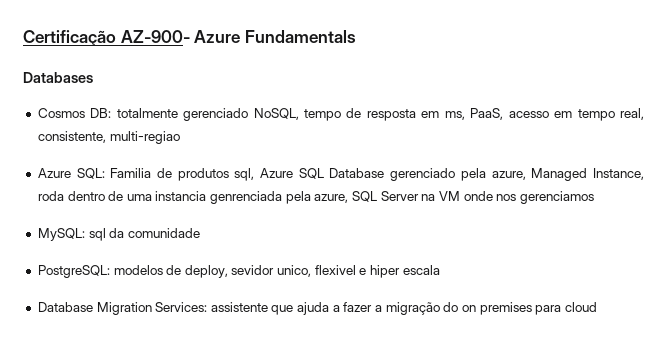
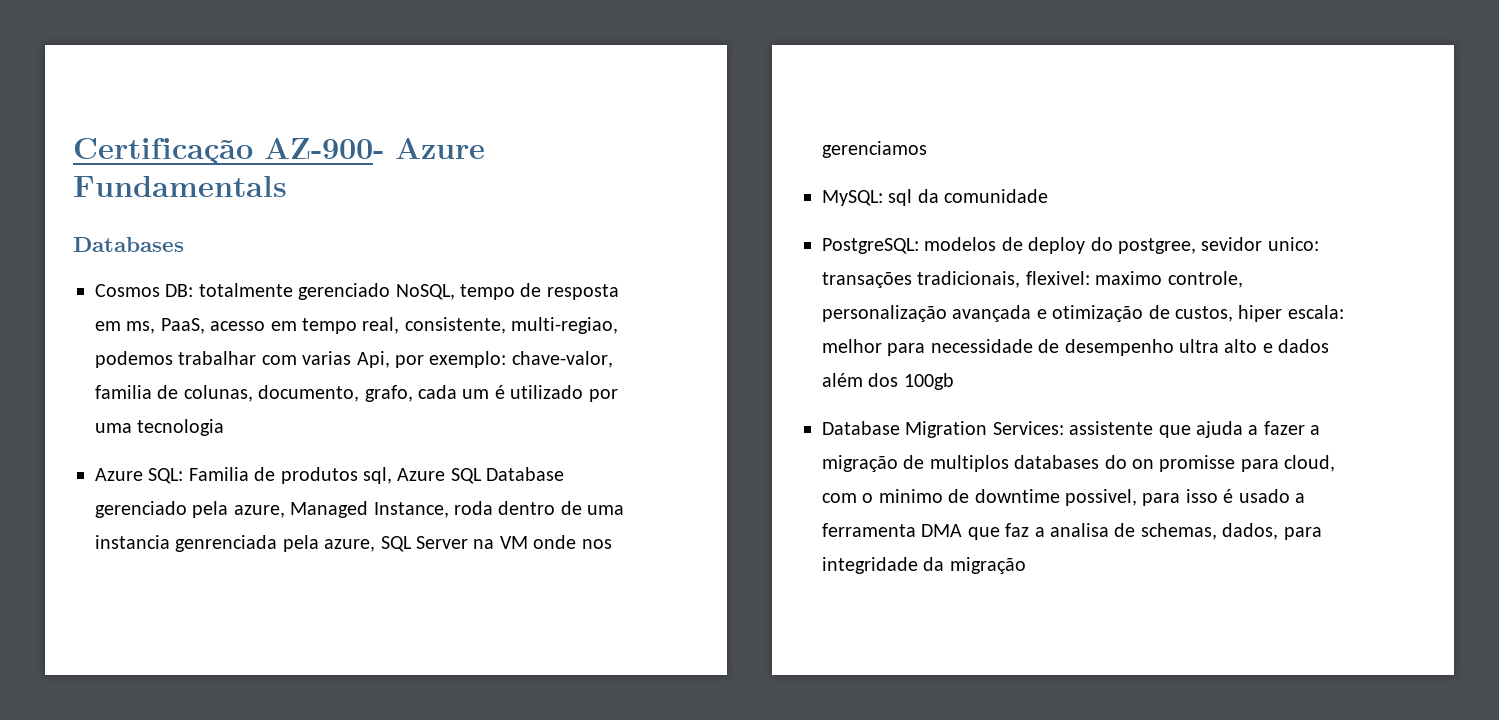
[109,131,180,144] multi-regiao -> [511,317,619,334] [95,351,613,368] [95,385,618,402] [95,419,225,436] multi-regiao, podemos trabalhar com varias Api, por exemplo: chave-valor, familia de colunas, documento, grafo, cada um é utilizado por uma tecnologia
[184,265,440,278] deploy, sevidor unico, flexivel e hiper escala -> [1028,237,1319,254] [822,271,1243,288] [822,305,1344,322] [822,339,1330,356] [822,373,954,390] deploy do postgree, sevidor unico: transações tradicionais, flexivel: maximo controle, personalização avançada e otimização de custos, hiper escala: melhor para necessidade de desempenho ultra alto e dados além dos 100gb
[443,302,597,315] do on premises para cloud -> [903,455,1336,472] [822,489,1305,506] [822,523,1322,540] [822,557,1026,574] de multiplos databases do on promisse para cloud, com o minimo de downtime possivel, para isso é usado a ferramenta DMA que faz a analisa de schemas, dados, para integridade da migração

